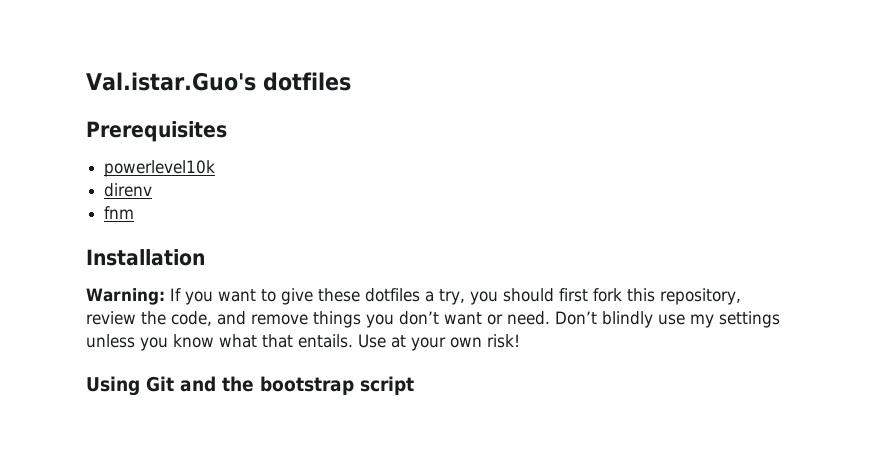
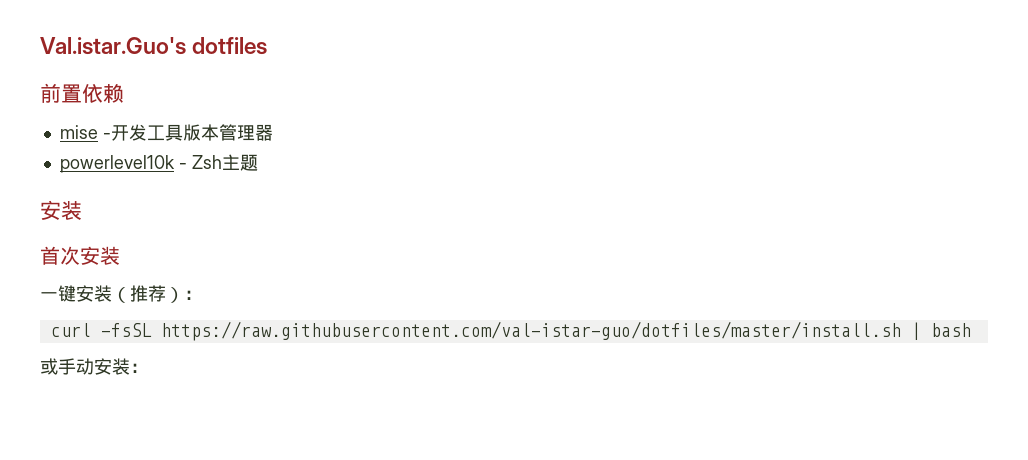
[86,121,227,142] [104,160,216,177] [104,183,153,197] [104,206,135,219] [86,249,205,266] [86,288,741,305] [86,311,780,328] [86,334,520,351] [86,376,414,396] Prerequisites // powerlevel10k // direnv // fnm // Installation // Warning: If you want to give these dotfiles a try, you should first fork this repository, review the code, and remove things you don’t want or need. Don’t blindly use my settings unless you know what that entails. Use at your own risk! // Using Git and the bootstrap script -> [40,83,124,103] [59,124,273,141] [59,154,258,173] [40,200,82,220] [40,246,120,265] [40,285,202,303] [50,321,971,341] [40,358,148,375] 前置依赖 // mise -开发工具版本管理器 // powerlevel10k - Zsh主题 // 安装 // 首次安装 // 一键安装（推荐）： // curl -fsSL https://raw.githubusercontent.com/val-istar-guo/dotfiles/master/install.sh | bash // 或手动安装：

